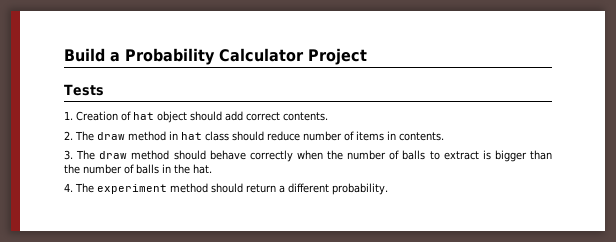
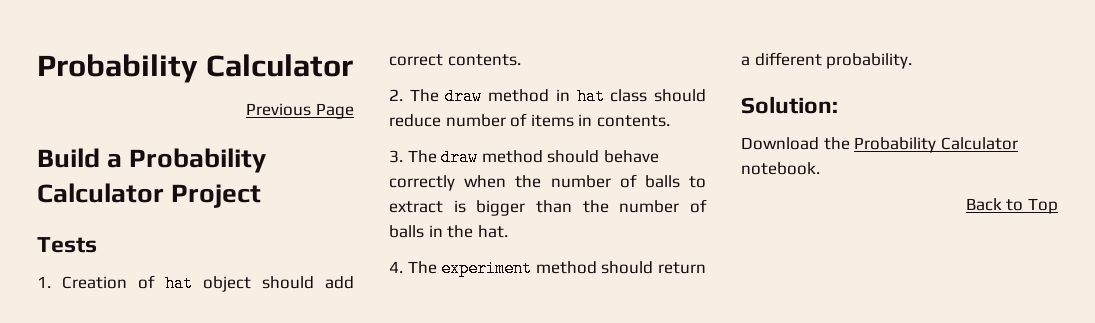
(64, 55) none -> [37,54,354,83] [246,103,354,119] Probability Calculator // Previous Page //
(388, 189) none -> [741,96,838,114] [741,137,1018,153] [741,162,820,175] [965,198,1058,214] // Solution: // Download the Probability Calculator notebook. // Back to Top

